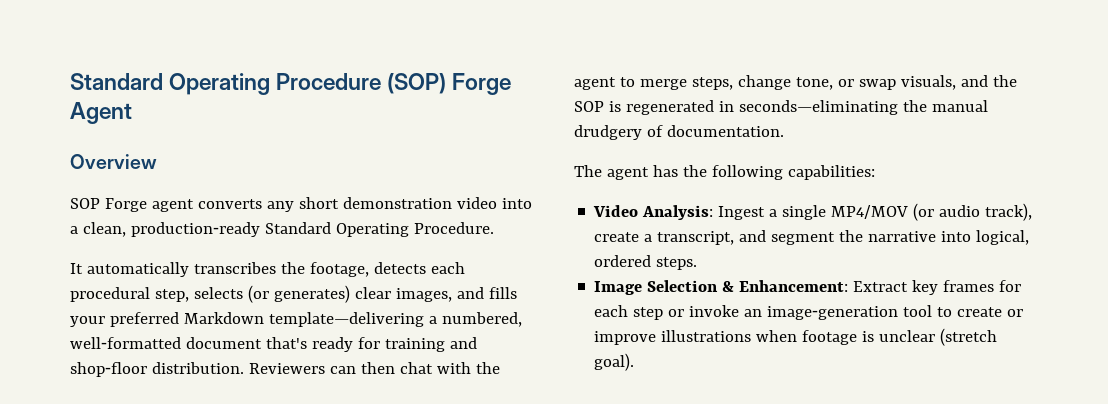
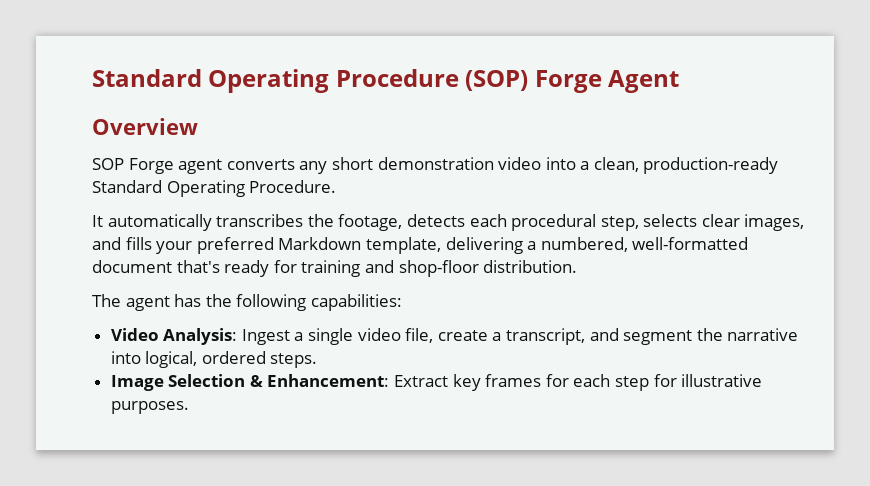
[247,285,350,303] (or generates) -> (698, 220) none
[268,312,424,327] template—delivering -> [365,237,523,254] template, delivering
[248,362,500,374] [574,75,1017,90] [574,100,988,115] [574,125,784,140] Reviewers can then chat with the agent to merge steps, change tone, or swap visuals, and the SOP is regenerated in seconds—eliminating the manual drudgery of documentation. -> (578, 266) none
[831,203,1033,221] MP4/MOV (or audio track), -> [357,328,434,343] video file,
[668,305,1024,320] [594,328,998,346] [594,353,635,371] or invoke an image‑generation tool to create or improve illustrations when footage is unclear (stretch goal). -> [653,374,763,387] [110,401,189,414] for illustrative purposes.

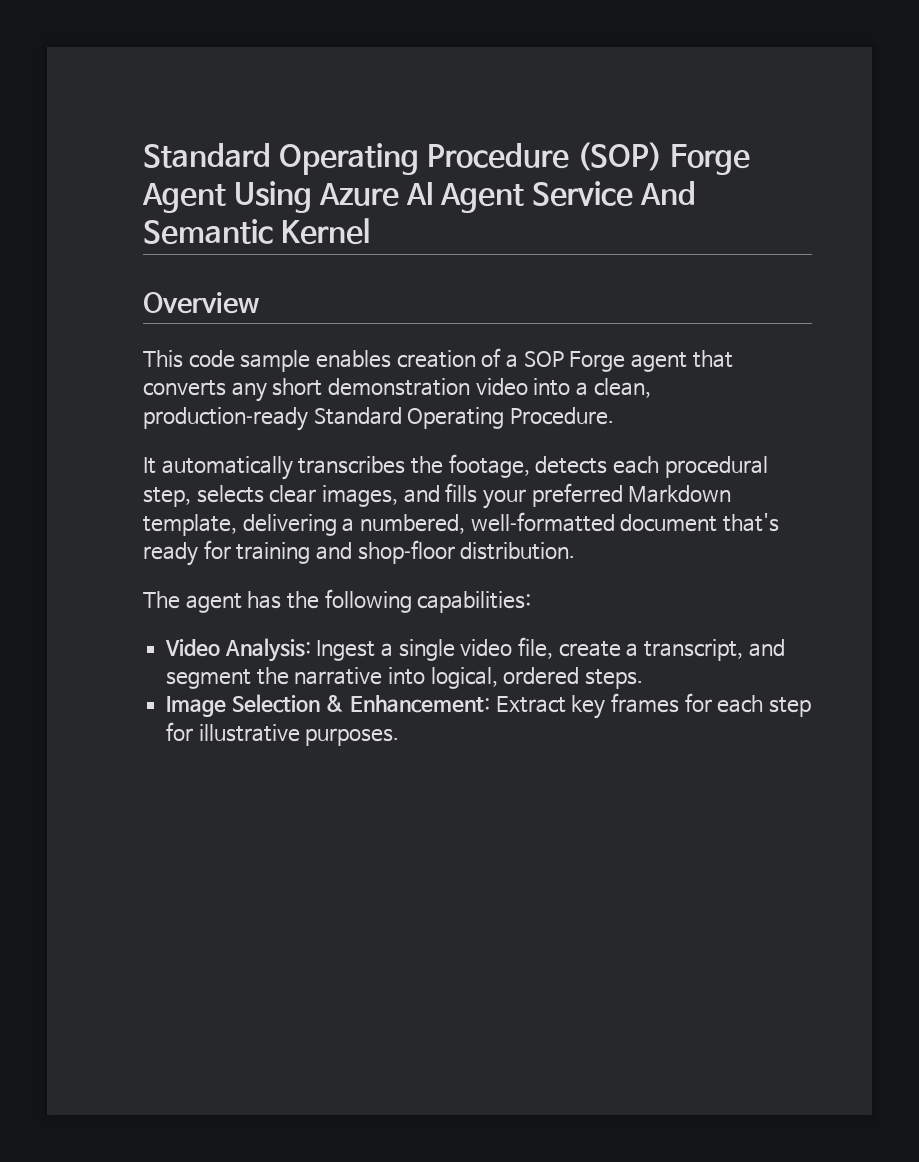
[92,118,198,135] // Overview // -> [233,181,696,213] [143,218,370,245] [143,292,259,314] [143,348,518,372] Using Azure AI Agent Service And Semantic Kernel // Overview // This code sample enables creation of a
(223, 166) none -> [692,350,733,368] that

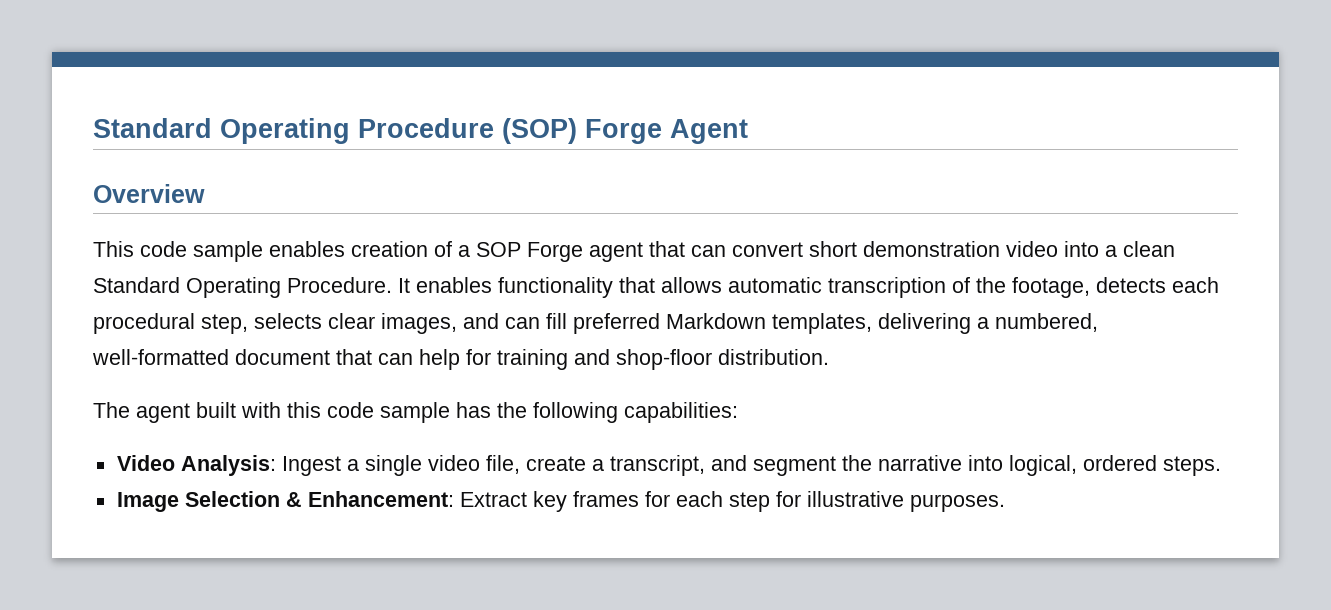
[233,181,696,213] [143,218,370,245] Using Azure AI Agent Service And Semantic Kernel -> (748, 131) none
[143,380,267,402] converts any -> [691,242,803,257] can convert
[593,378,651,398] [143,407,308,431] clean, production‑ready -> [1123,241,1175,257] clean
[143,456,406,480] // It automatically transcribes -> [398,277,970,298] It enables functionality that allows automatic transcription of
[445,483,527,509] fills your -> [505,313,567,329] can fill
[143,514,237,536] template, -> [772,313,872,334] templates,
[722,513,779,532] [143,542,198,566] that's ready -> [336,349,460,370] that can help
(242, 603) none -> [196,402,450,423] built with this code sample

